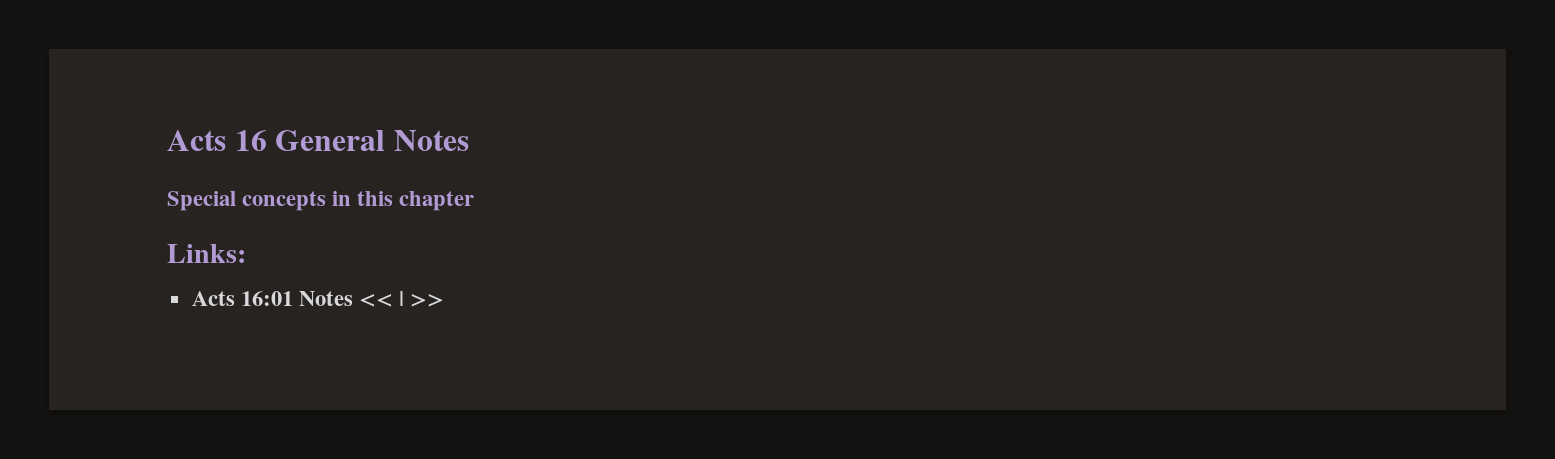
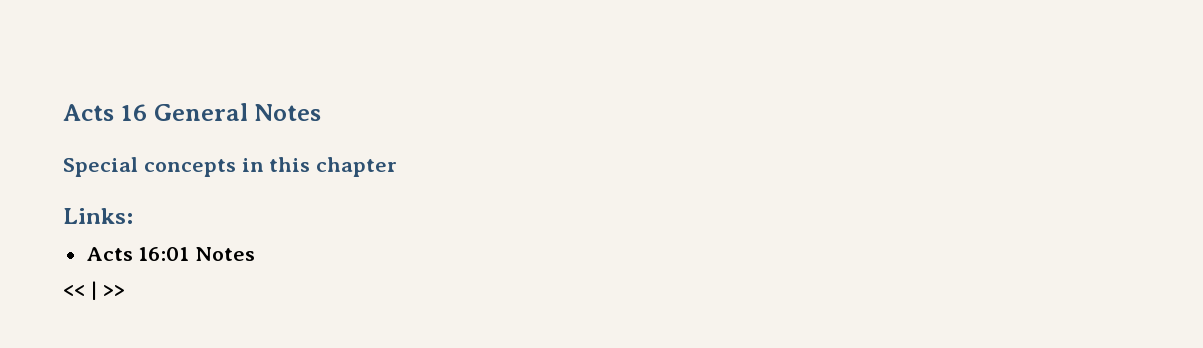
(353, 298) none -> (256, 254) //

